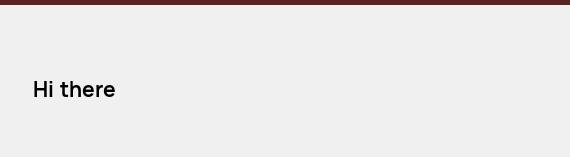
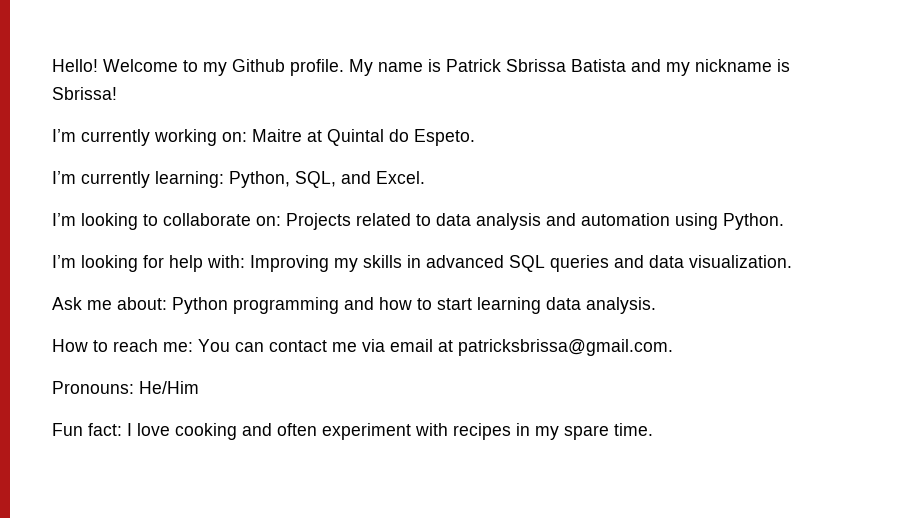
[33,81,116,97] Hi there -> [52,59,790,76] [52,87,117,100] [52,129,475,146] [52,171,425,188] [52,213,784,230] [52,255,792,272] [52,297,656,314] [52,339,673,356] [52,381,199,394] [52,423,653,440] Hello! Welcome to my Github profile. My name is Patrick Sbrissa Batista and my nickname is Sbrissa! // I’m currently working on: Maitre at Quintal do Espeto. // I’m currently learning: Python, SQL, and Excel. // I’m looking to collaborate on: Projects related to data analysis and automation using Python. // I’m looking for help with: Improving my skills in advanced SQL queries and data visualization. // Ask me about: Python programming and how to start learning data analysis. // How to reach me: You can contact me via email at patricksbrissa@gmail.com. // Pronouns: He/Him // Fun fact: I love cooking and often experiment with recipes in my spare time.

